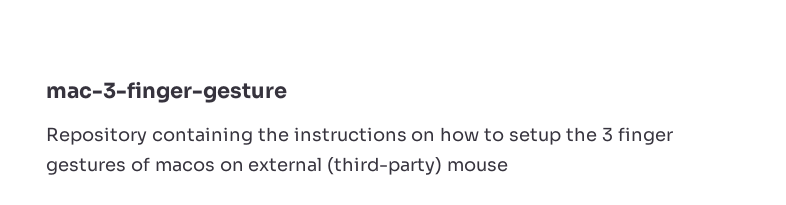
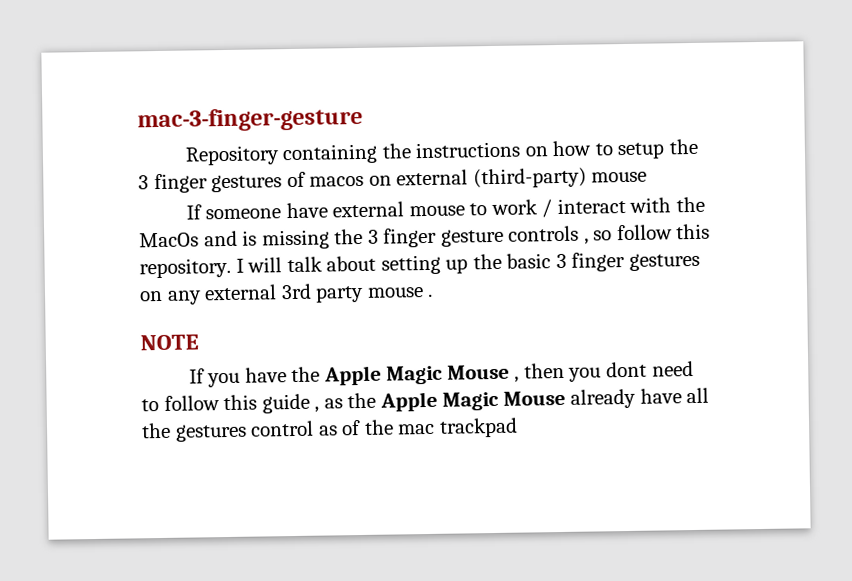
(509, 166) none -> [185,196,706,220] [139,223,711,250] [139,252,700,279] [139,283,434,305] [140,334,199,351] [188,360,694,388] [141,387,710,414] [141,417,518,442] // If someone have external mouse to work / interact with the MacOs and is missing the 3 finger gesture controls , so follow this repository. I will talk about setting up the basic 3 finger gestures on any external 3rd party mouse . // NOTE // If you have the Apple Magic Mouse , then you dont need to follow this guide , as the Apple Magic Mouse already have all the gestures control as of the mac trackpad

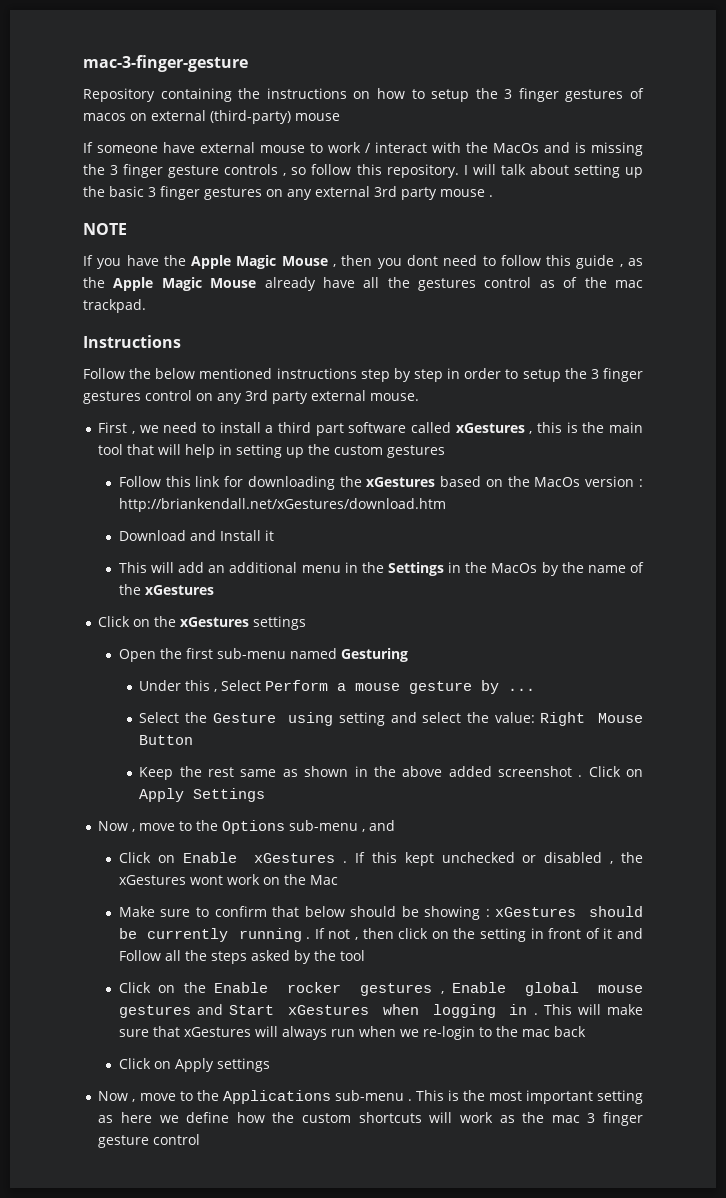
[438,417,518,438] trackpad -> [83,299,146,313] [83,335,181,348] [83,368,644,382] [83,390,419,404] [98,422,644,436] [98,444,446,458] [118,476,644,490] [118,498,446,512] [118,530,274,541] [118,562,644,576] [118,584,214,595] [98,616,307,630] [118,648,408,662] [139,680,536,694] [139,712,643,726] [139,735,194,745] [139,766,643,780] [139,788,266,802] [98,820,396,834] [118,852,643,866] [118,874,338,885] [118,906,643,920] [118,928,643,942] [118,950,365,964] [118,982,644,996] [118,1004,643,1018] [118,1026,586,1040] [118,1058,270,1072] [98,1090,644,1104] [98,1112,643,1126] [98,1134,201,1148] trackpad. // Instructions // Follow the below mentioned instructions step by step in order to setup the 3 finger gestures control on any 3rd party external mouse. // First , we need to install a third part software called xGestures , this is the main tool that will help in setting up the custom gestures // Follow this link for downloading the xGestures based on the MacOs version : http://briankendall.net/xGestures/download.htm // Download and Install it // This will add an additional menu in the Settings in the MacOs by the name of the xGestures // Click on the xGestures settings // Open the first sub-menu named Gesturing // Under this , Select Perform a mouse gesture by ... // Select the Gesture using setting and select the value: Right Mouse Button // Keep the rest same as shown in the above added screenshot . Click on Apply Settings // Now , move to the Options sub-menu , and // Click on Enable xGestures . If this kept unchecked or disabled , the xGestures wont work on the Mac // Make sure to confirm that below should be showing : xGestures should be currently running . If not , then click on the setting in front of it and Follow all the steps asked by the tool // Click on the Enable rocker gestures , Enable global mouse gestures and Start xGestures when logging in . This will make sure that xGestures will always run when we re-login to the mac back // Click on Apply settings // Now , move to the Applications sub-menu . This is the most important setting as here we define how the custom shortcuts will work as the mac 3 finger gesture control

